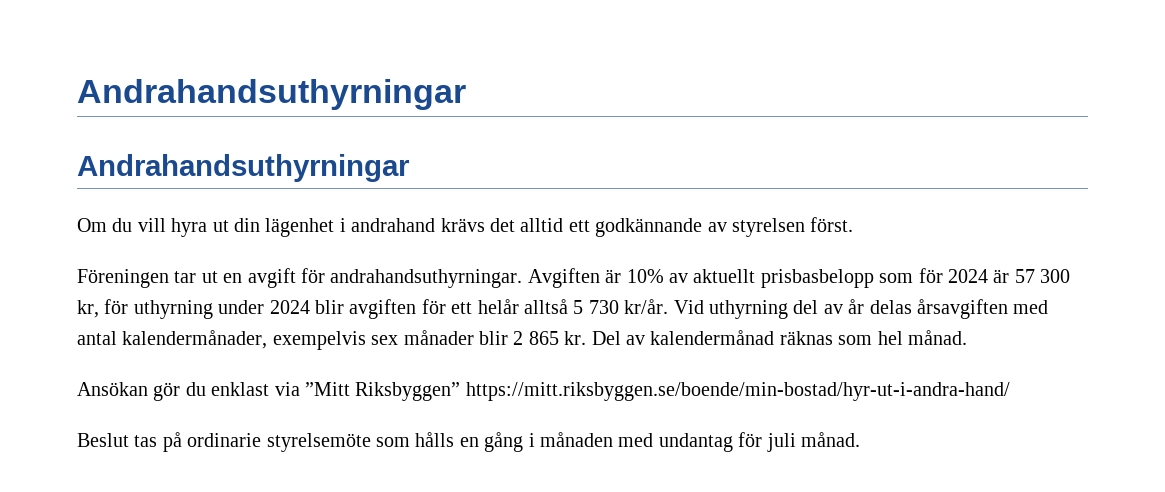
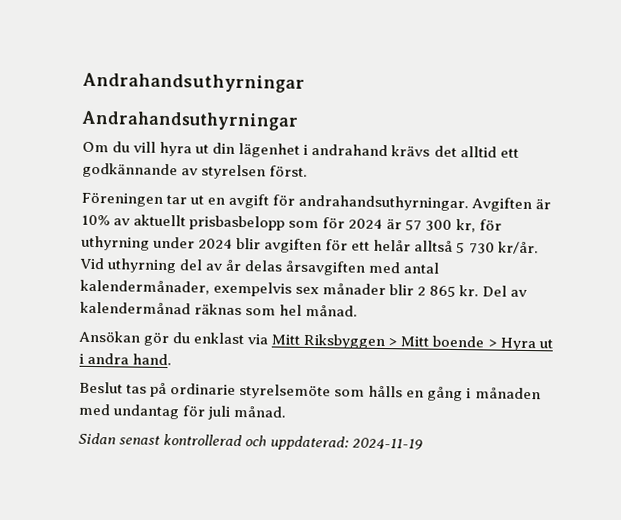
[305,382,1010,401] ”Mitt Riksbyggen” https://mitt.riksbyggen.se/boende/min-bostad/hyr-ut-i-andra-hand/ -> [271,333,553,352] [79,352,173,366] Mitt Riksbyggen > Mitt boende > Hyra ut i andra hand.
(860, 439) none -> [78,432,424,451] // Sidan senast kontrollerad och uppdaterad: 2024-11-19

